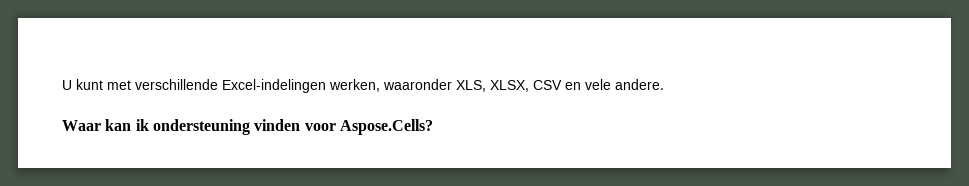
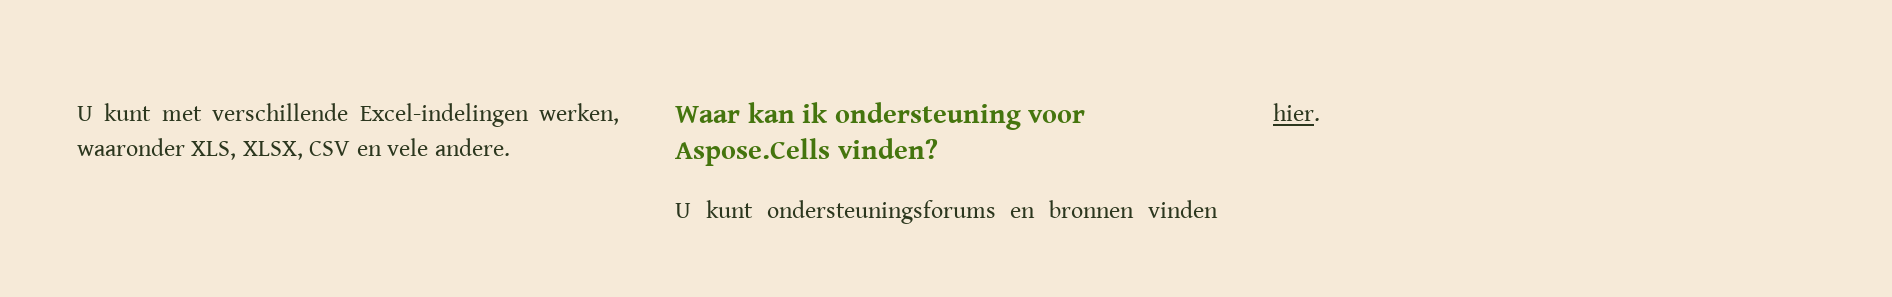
[254,119,433,135] vinden voor Aspose.Cells? -> [1028,110,1086,123] [675,138,938,166] [675,200,1218,224] [1273,103,1320,121] voor Aspose.Cells vinden? // U kunt ondersteuningsforums en bronnen vinden hier.

